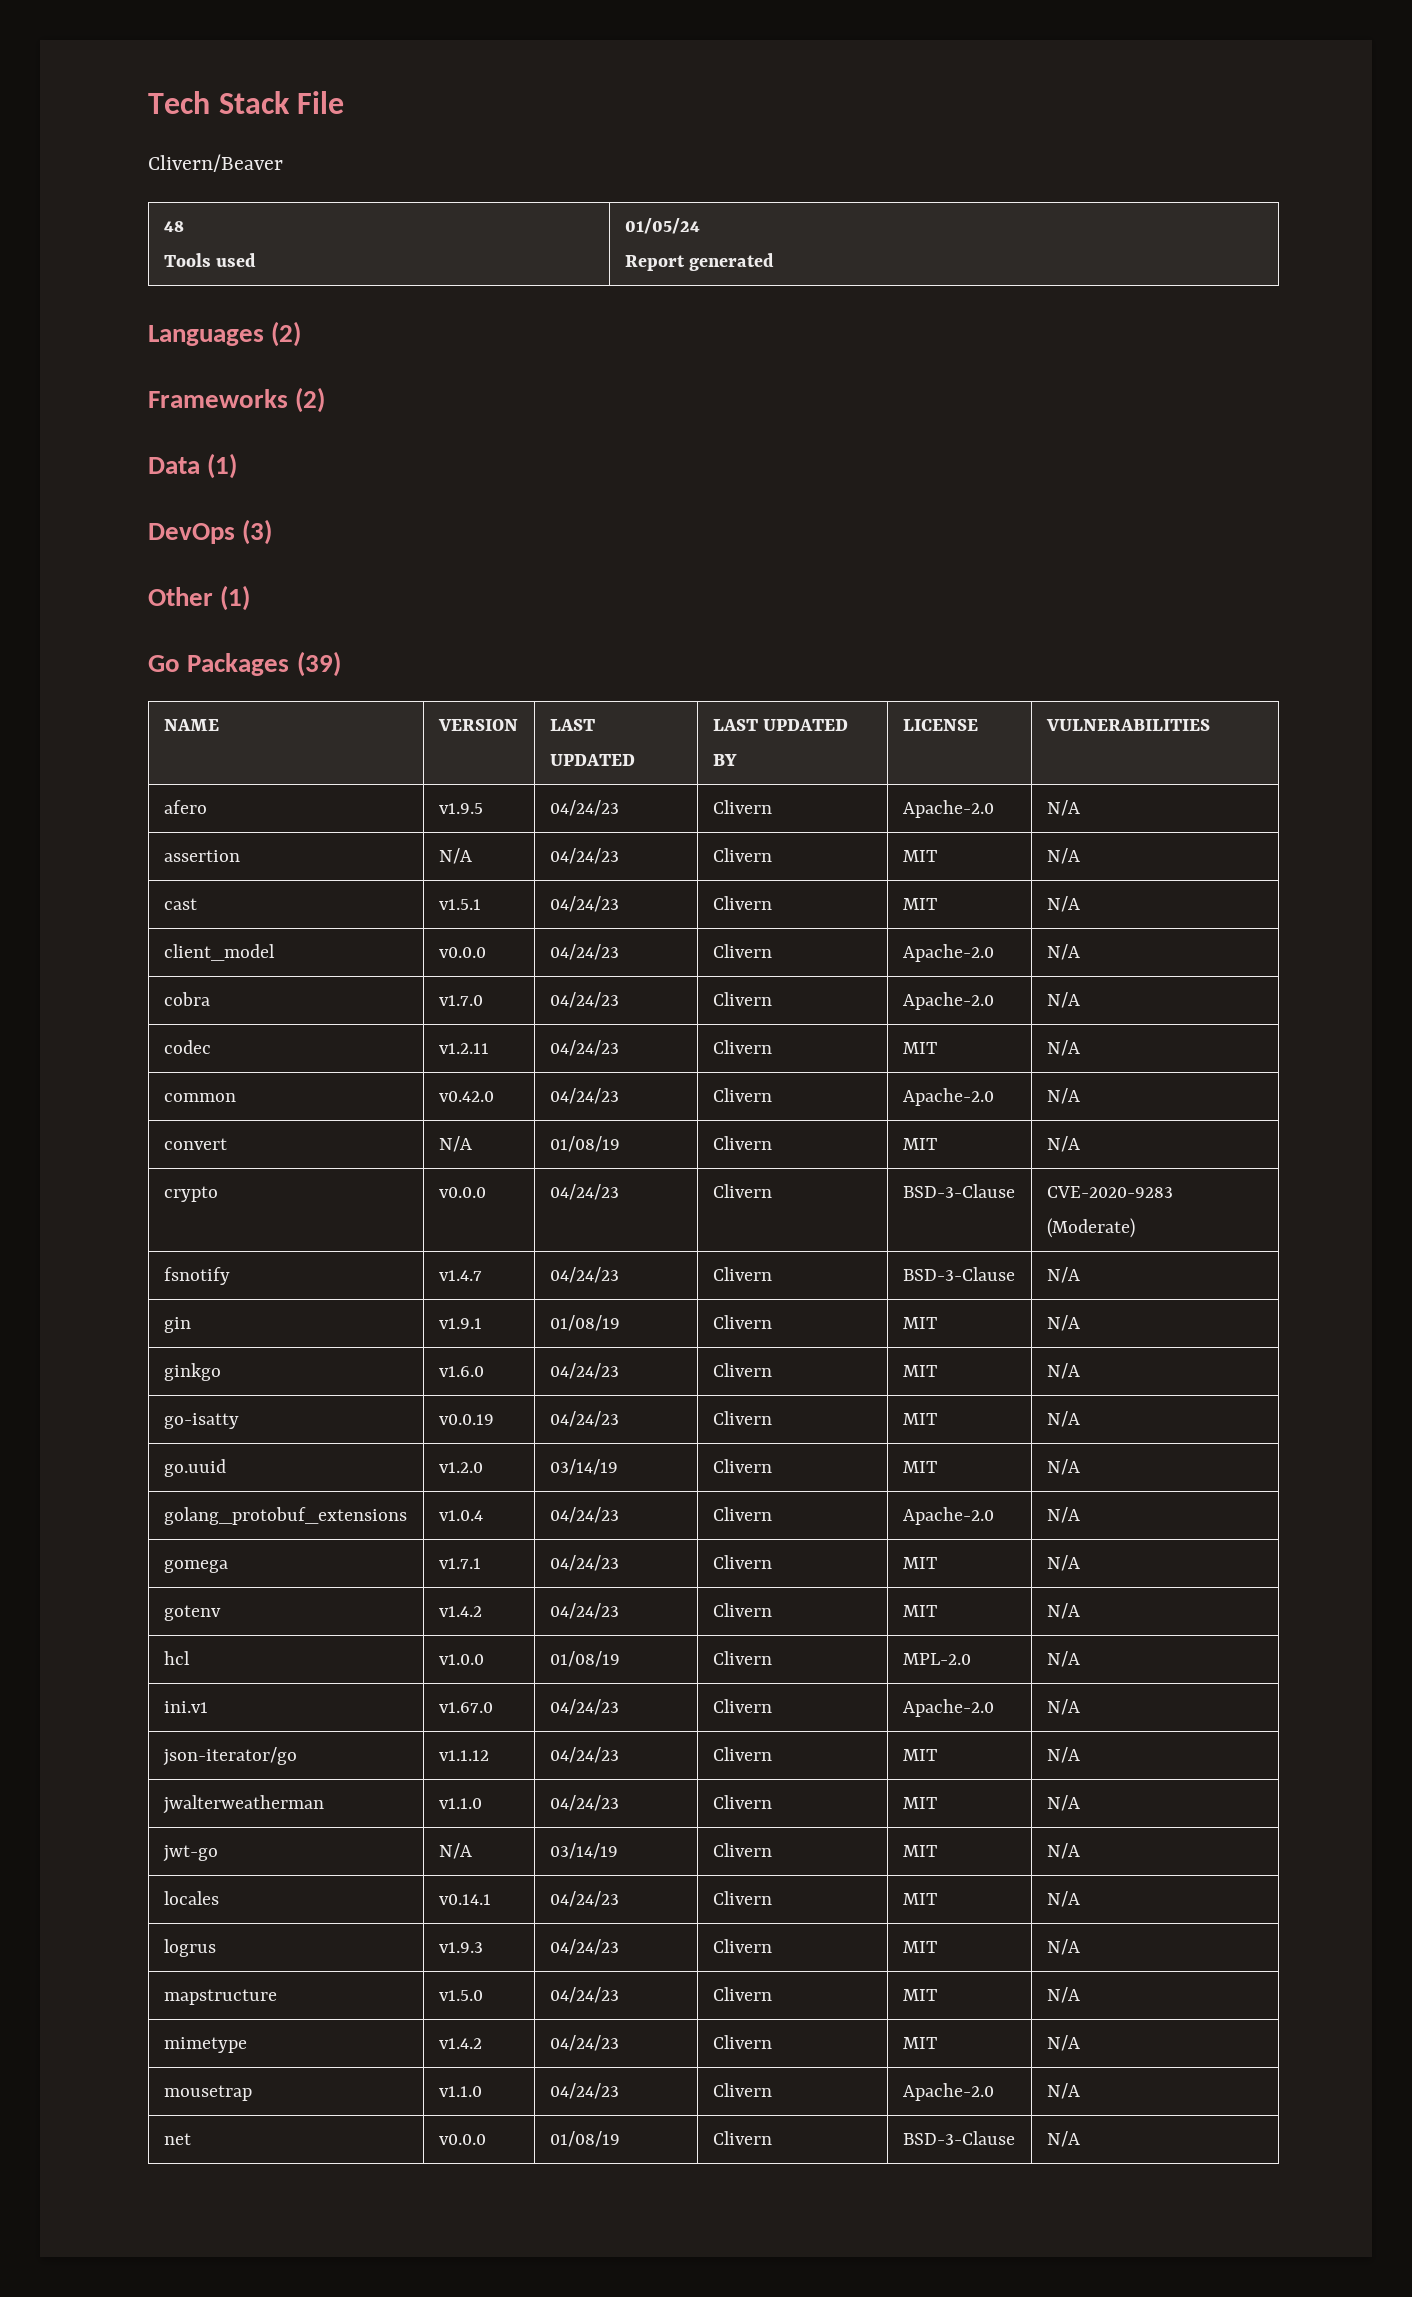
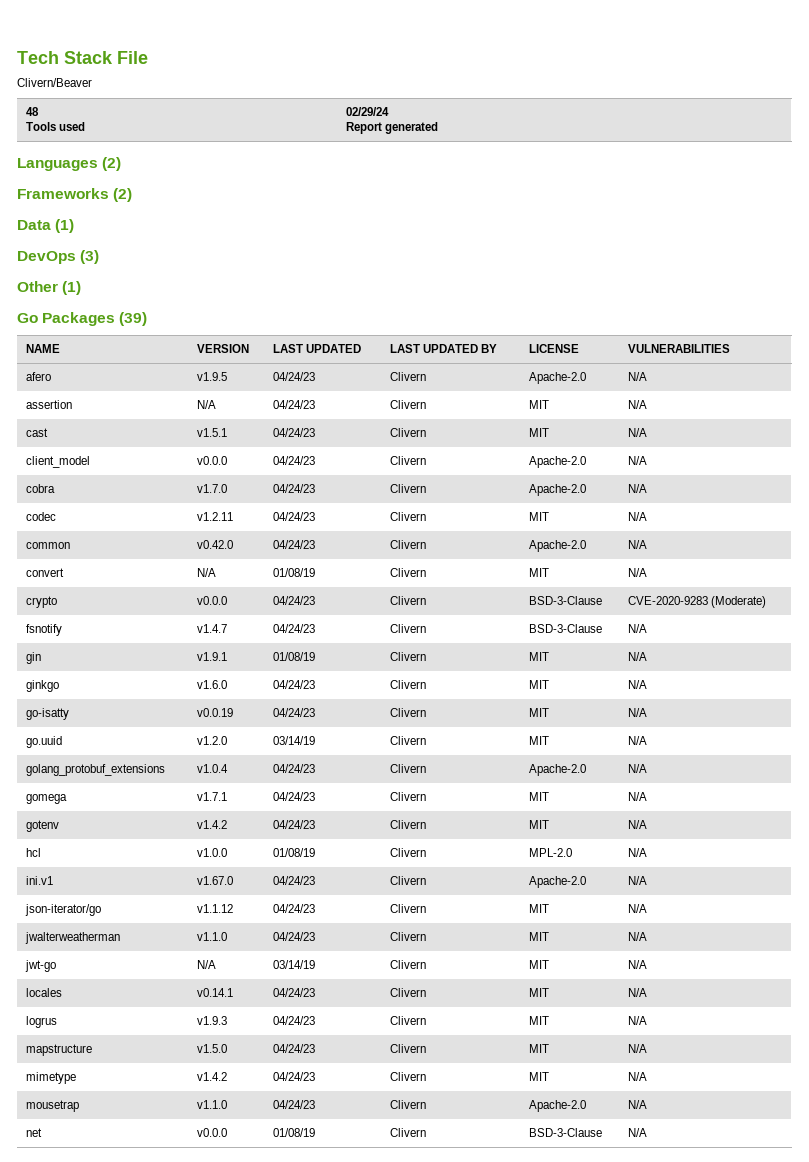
[624,218,700,234] 01/05/24 -> [345,107,389,116] 02/29/24

